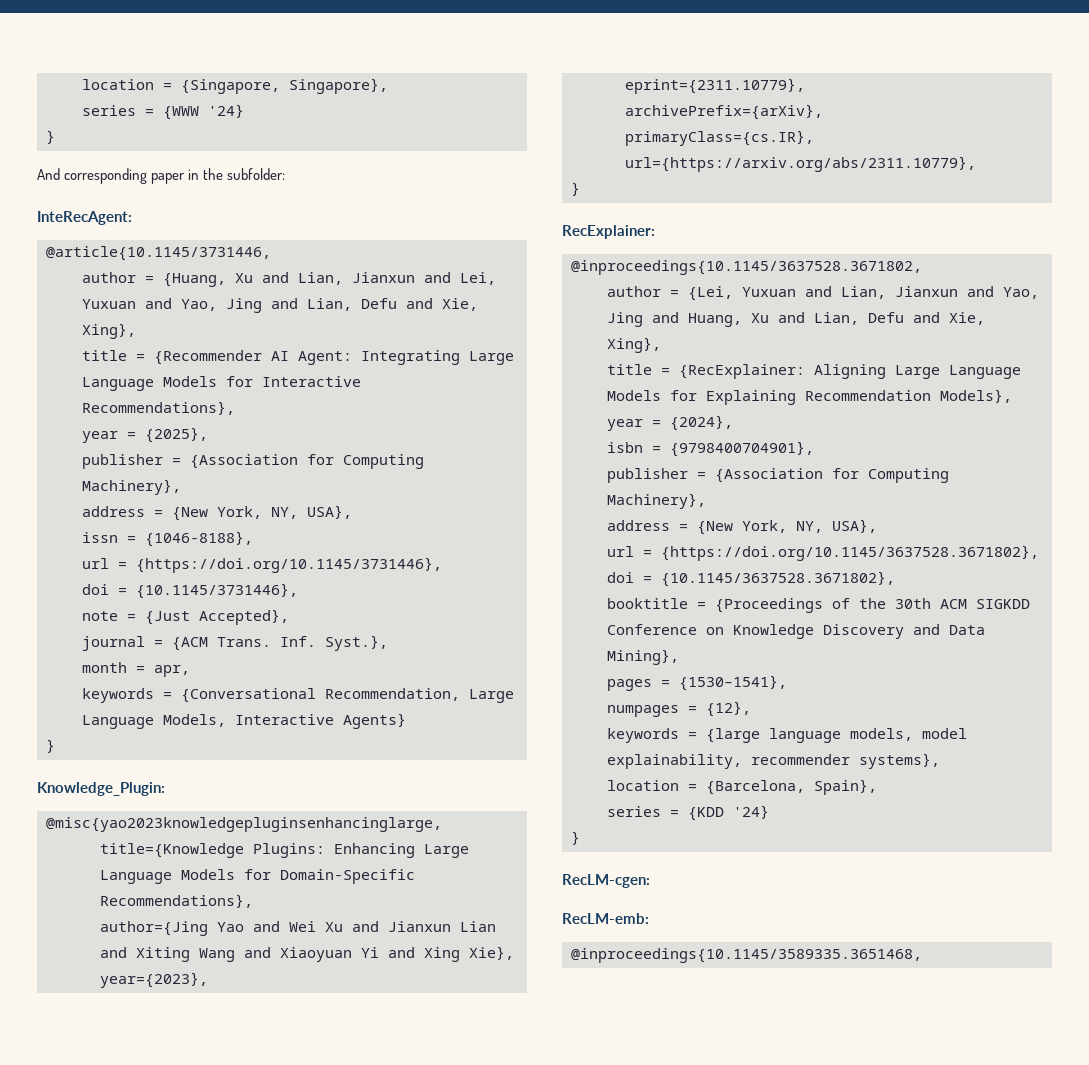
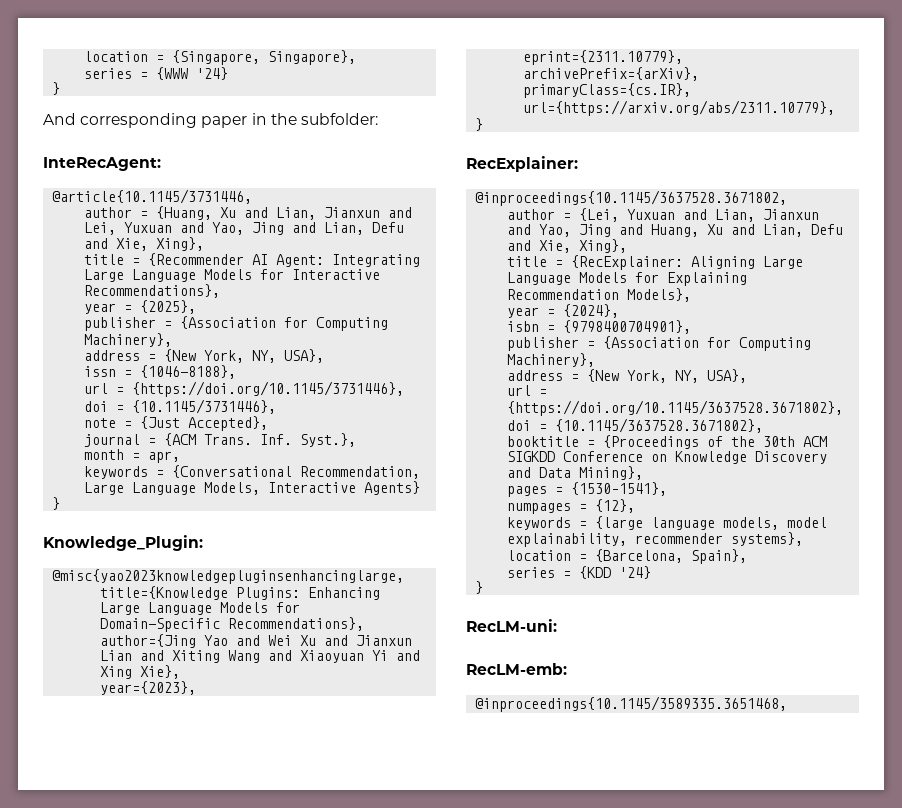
[562,874,650,888] RecLM-cgen: -> [466,619,557,632] RecLM-uni:

